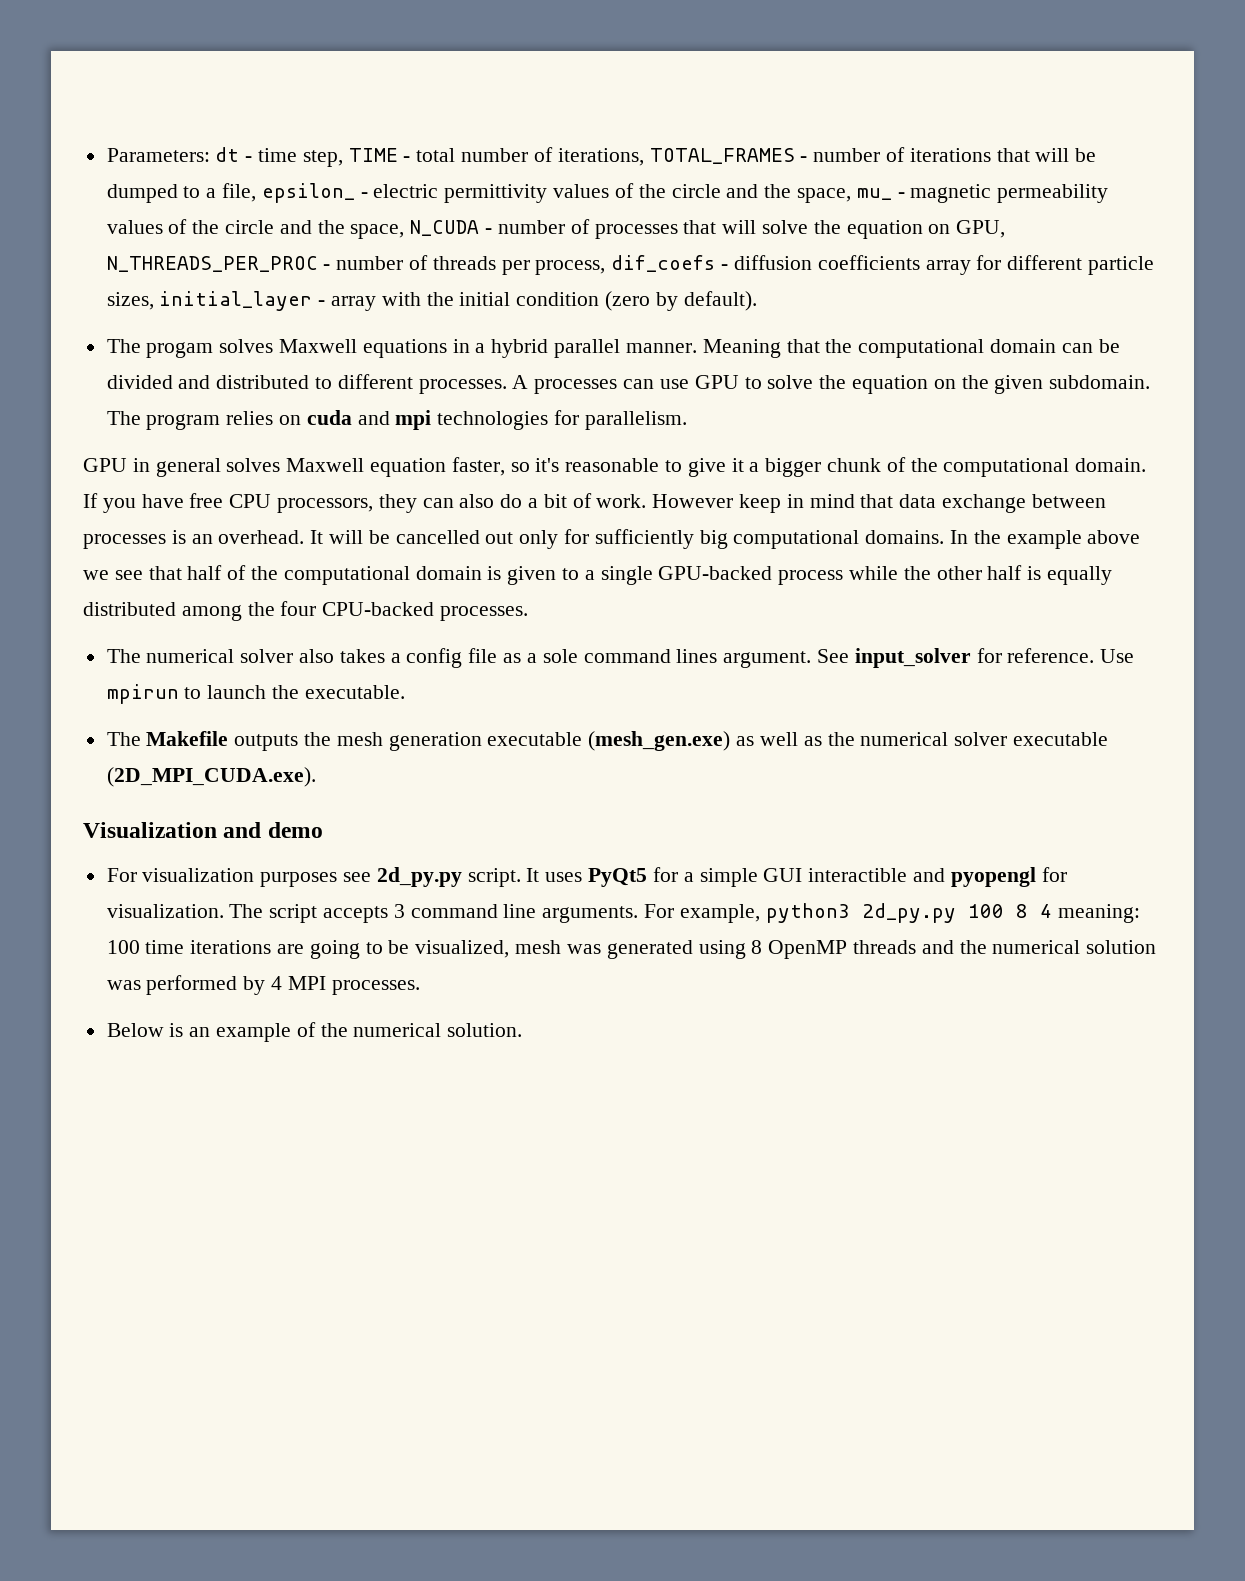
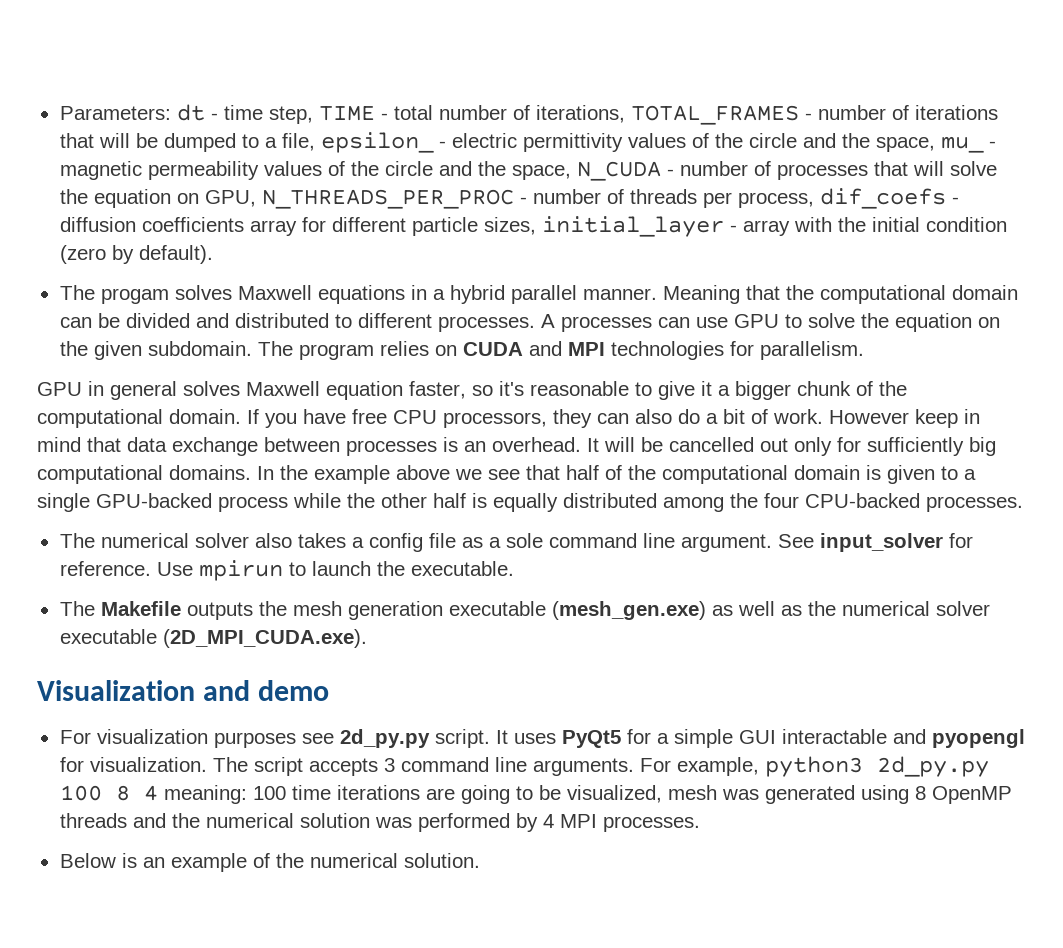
[306,410,432,430] cuda and mpi -> [462,341,605,356] CUDA and MPI
[676,649,718,663] lines -> [642,533,675,548] line
[808,868,908,882] interactible -> [781,729,887,744] interactable

